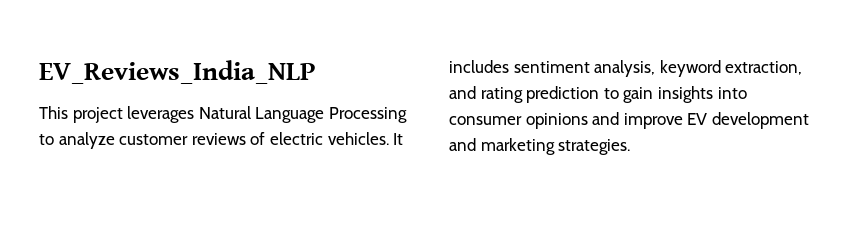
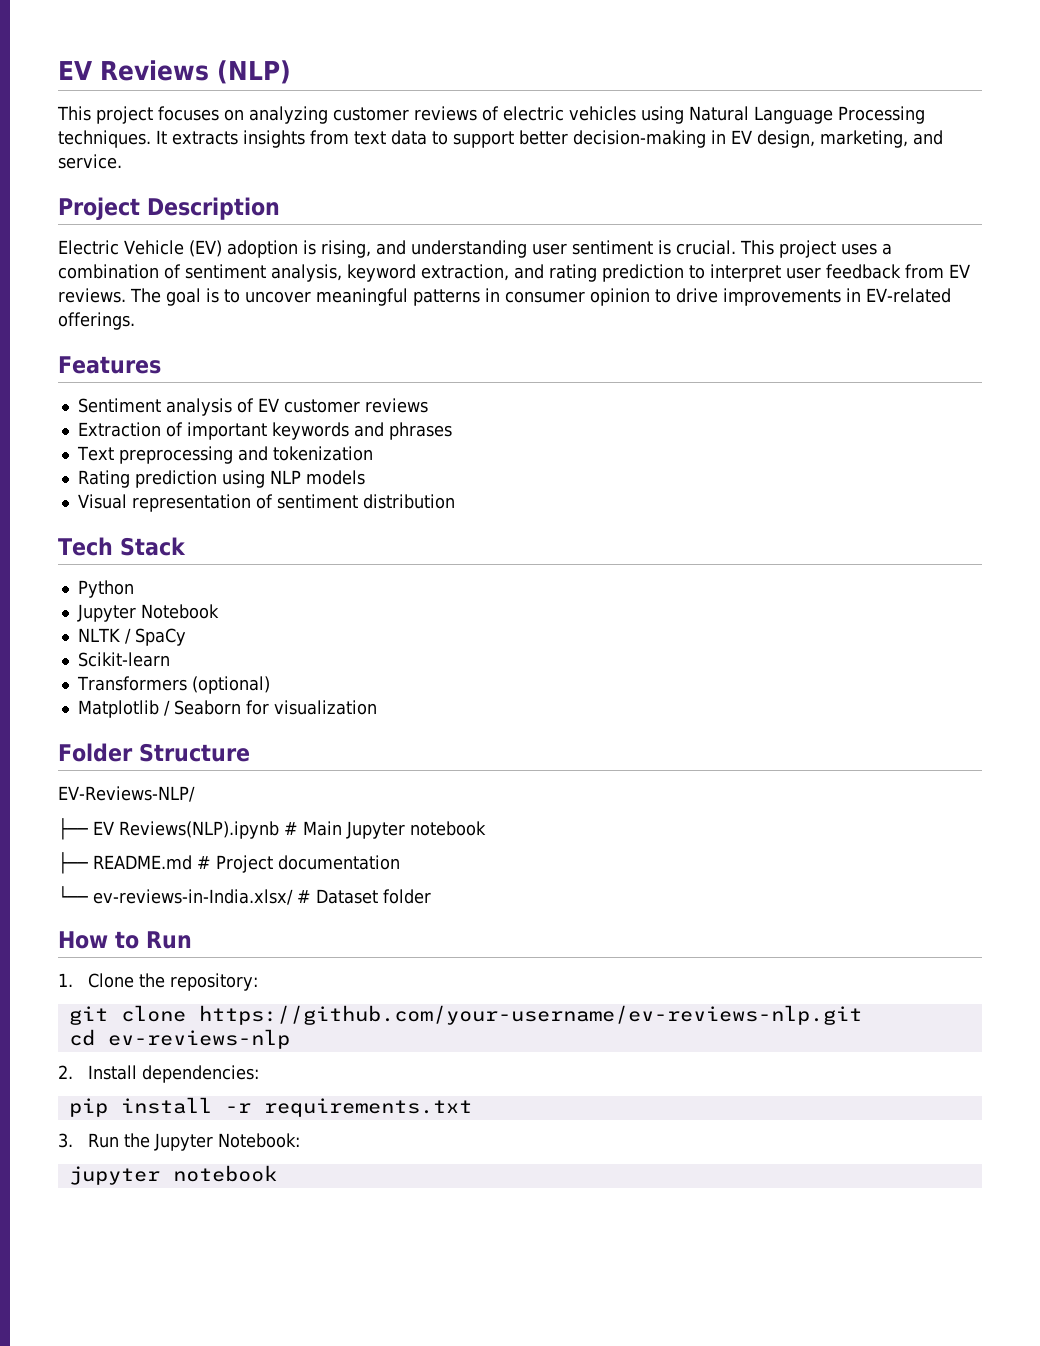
[39,60,316,84] [39,106,407,123] [39,132,404,149] [449,60,509,73] EV_Reviews_India_NLP // This project leverages Natural Language Processing to analyze customer reviews of electric vehicles. It includes -> [58,60,291,84] [57,106,925,124] [58,130,943,148] [58,154,122,169] [58,197,280,220] [58,240,892,258] [58,264,181,279] EV Reviews (NLP) // This project focuses on analyzing customer reviews of electric vehicles using Natural Language Processing techniques. It extracts insights from text data to support better decision-making in EV design, marketing, and service. // Project Description // Electric Vehicle (EV) adoption is rising, and understanding user sentiment is crucial. This project uses a combination of
[623,86,747,103] [449,112,809,129] [449,138,631,155] gain insights into consumer opinions and improve EV development and marketing strategies. -> [710,264,970,282] [58,288,951,306] [58,312,135,330] [58,356,161,374] [77,398,428,416] [77,422,452,440] [76,446,373,464] [77,470,365,488] [77,494,455,512] [58,537,186,556] [77,580,134,598] [76,604,219,622] [77,628,186,646] [77,652,170,667] [76,676,270,694] [77,700,377,718] [58,743,250,762] [58,786,195,802] [58,818,486,840] [58,852,400,874] [58,886,431,905] [58,931,192,949] [58,973,259,991] [68,1005,862,1025] [68,1029,290,1049] [58,1065,260,1083] [68,1097,472,1117] [58,1133,301,1151] [68,1165,277,1185] interpret user feedback from EV reviews. The goal is to uncover meaningful patterns in consumer opinion to drive improvements in EV-related offerings. // Features // Sentiment analysis of EV customer reviews // Extraction of important keywords and phrases // Text preprocessing and tokenization // Rating prediction using NLP models // Visual representation of sentiment distribution // Tech Stack // Python // Jupyter Notebook // NLTK / SpaCy // Scikit-learn // Transformers (optional) // Matplotlib / Seaborn for visualization // Folder Structure // EV-Reviews-NLP/ // ├── EV Reviews(NLP).ipynb # Main Jupyter notebook // ├── README.md # Project documentation // └── ev-reviews-in-India.xlsx/ # Dataset folder // How to Run // 1. Clone the repository: // git clone https://github.com/your-username/ev-reviews-nlp.git // cd ev-reviews-nlp // 2. Install dependencies: // pip install -r requirements.txt // 3. Run the Jupyter Notebook: // jupyter notebook

